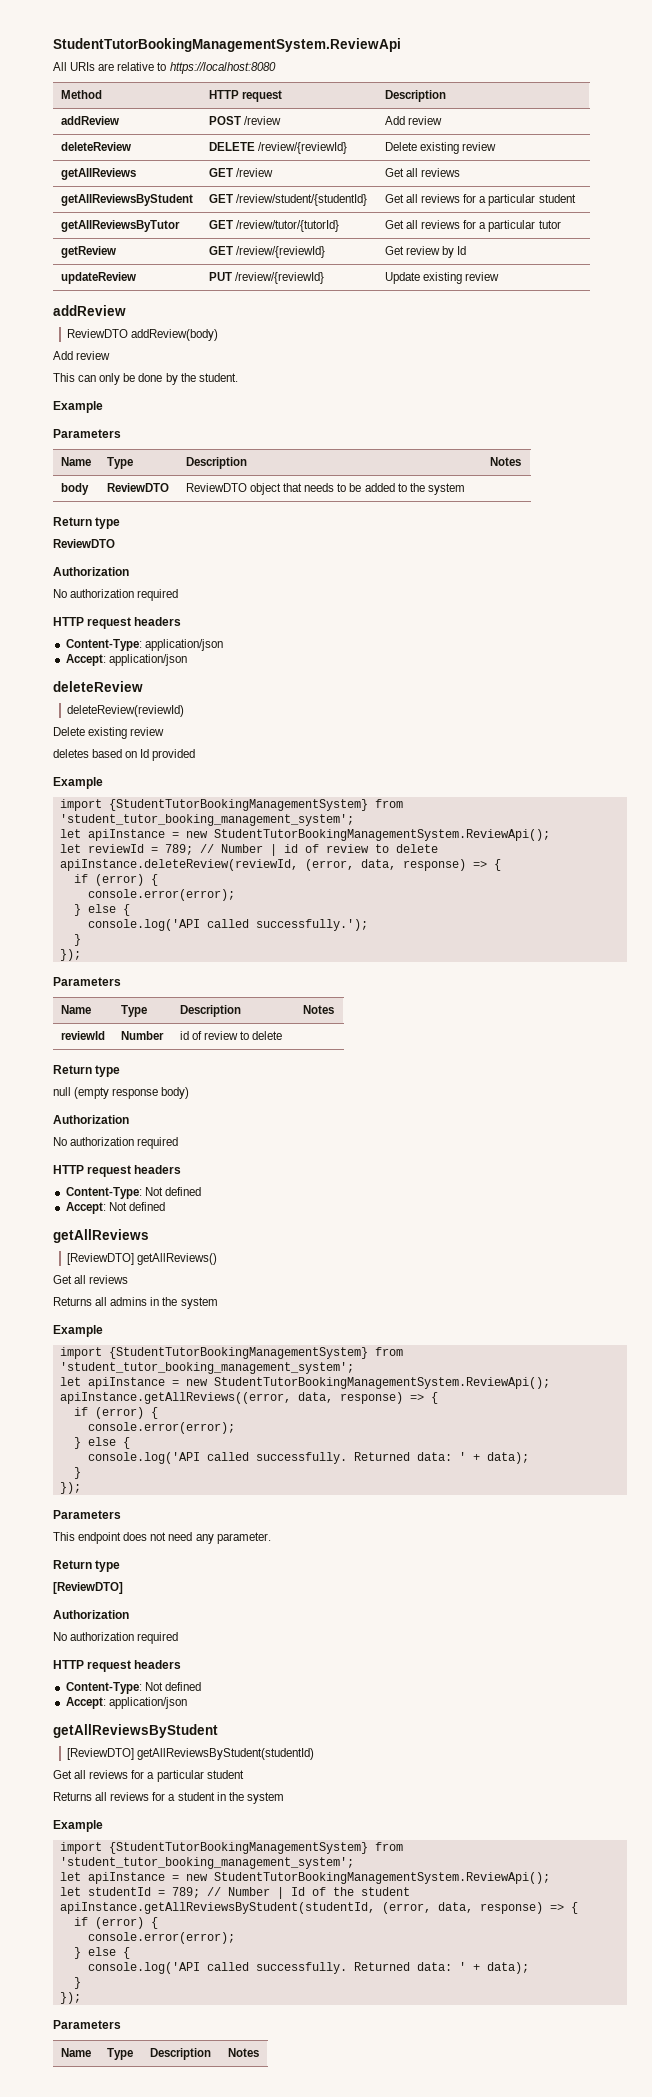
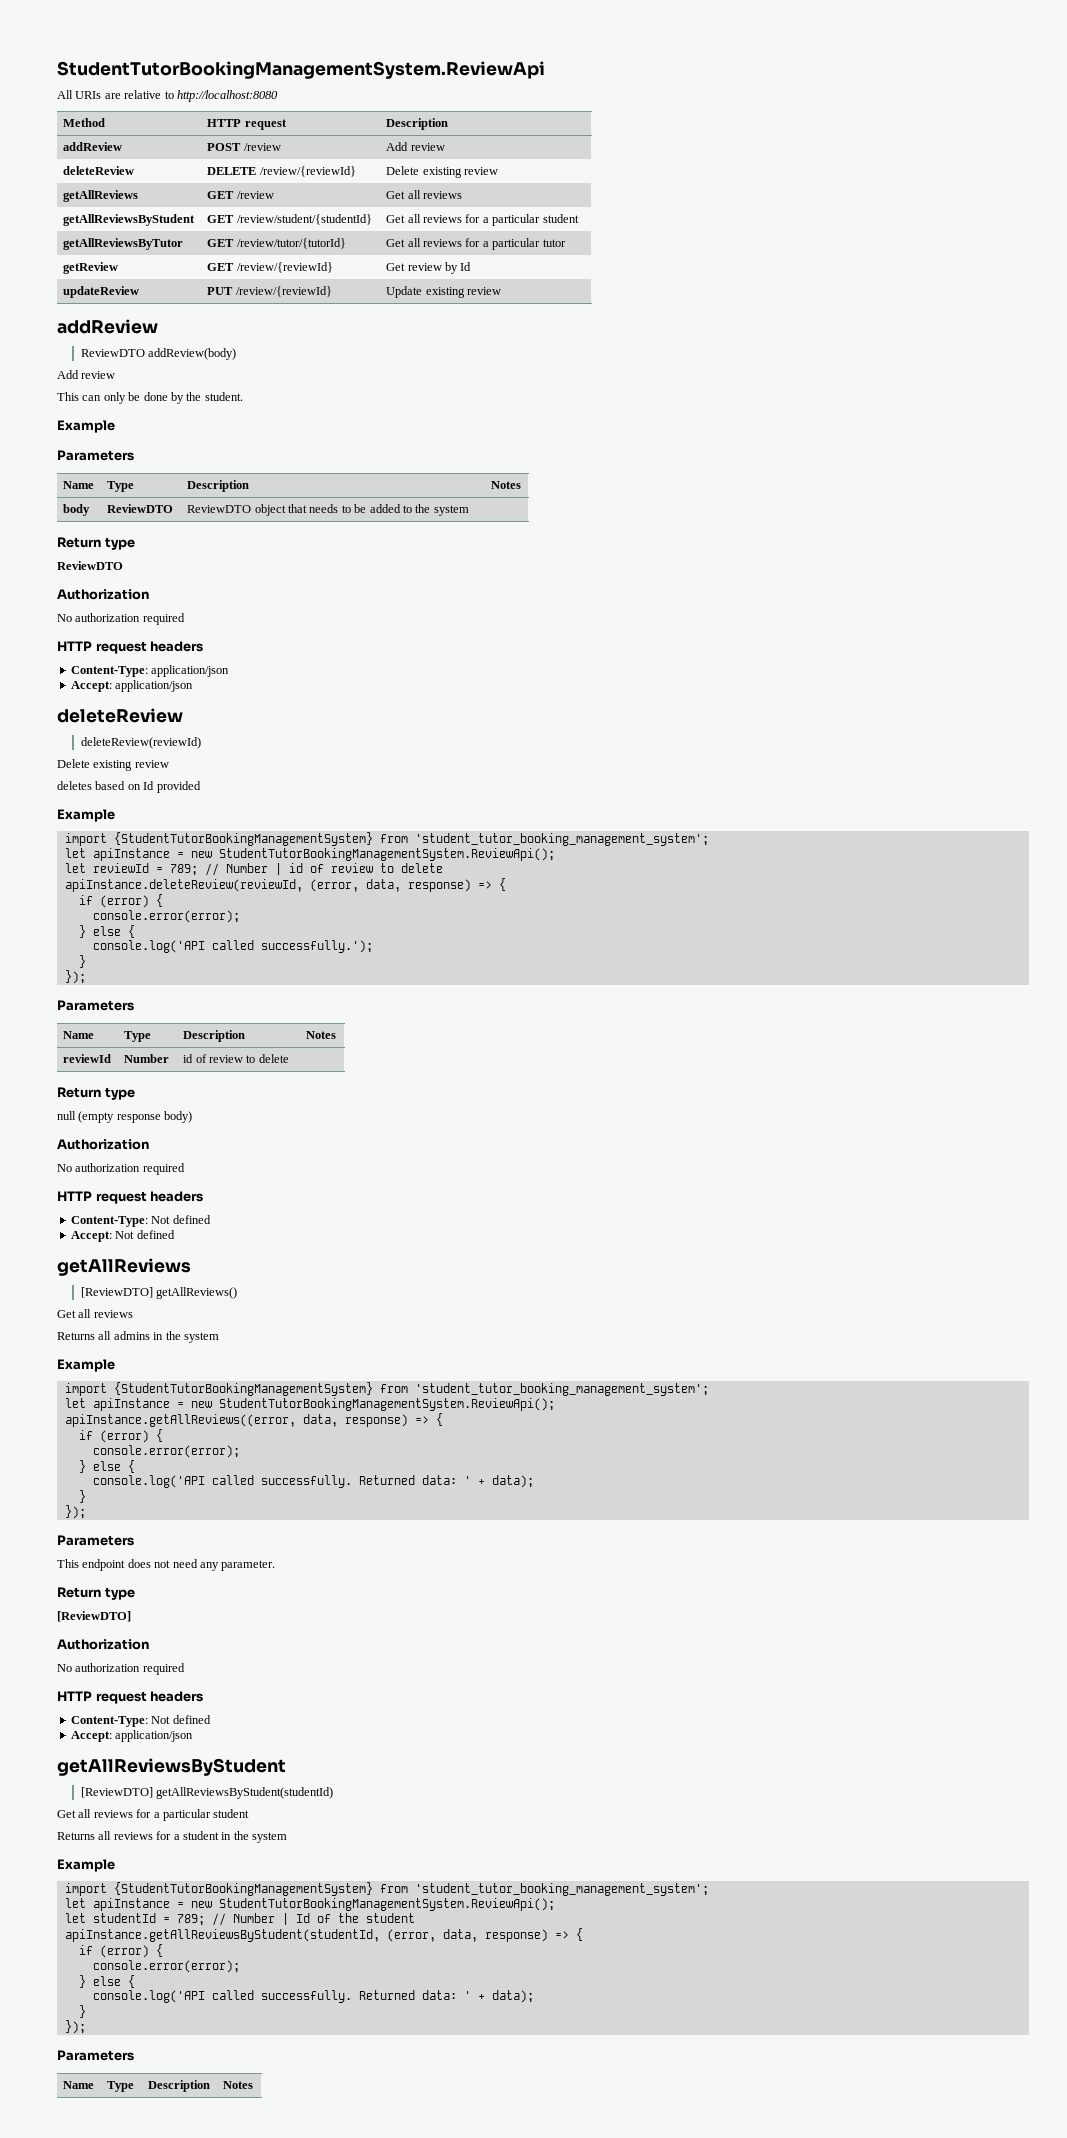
[169,62,276,74] https://localhost:8080 -> [176,90,278,102] http://localhost:8080

